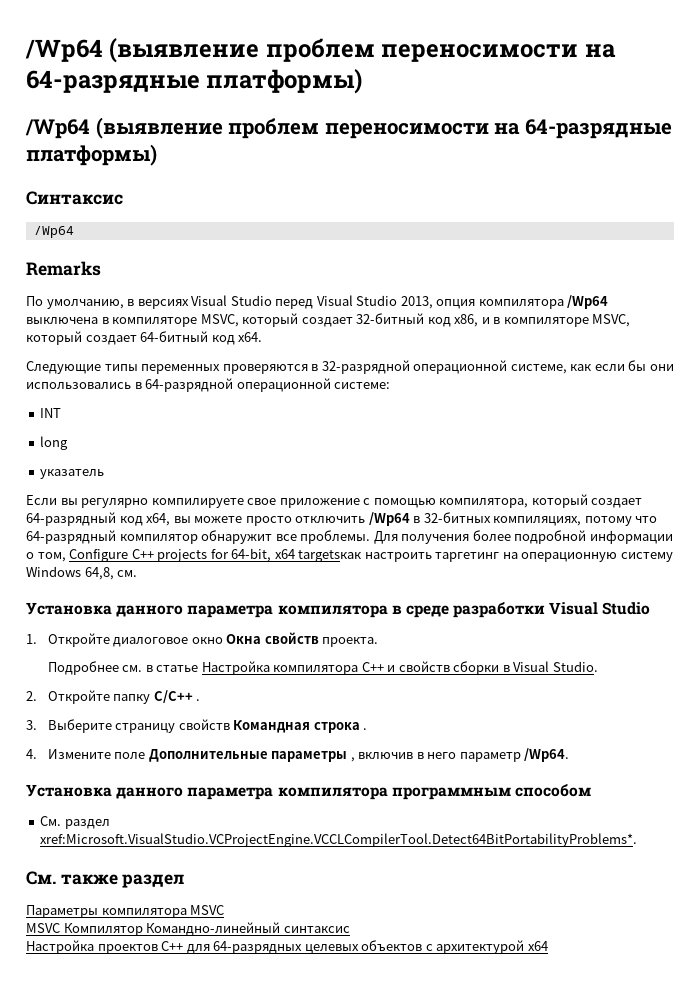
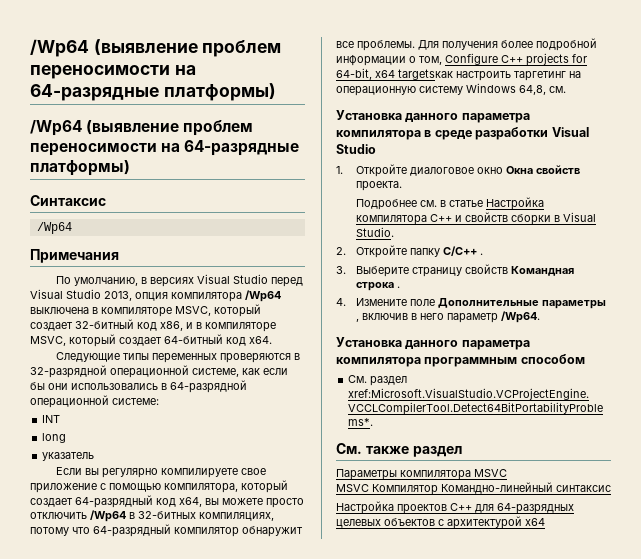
[26,261,101,276] Remarks -> [30,249,119,263] Примечания

